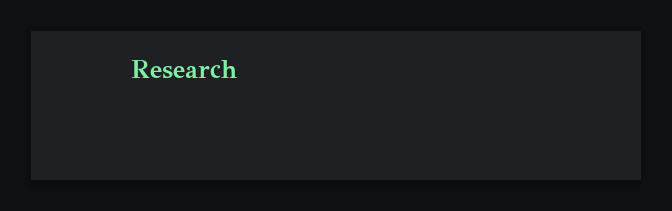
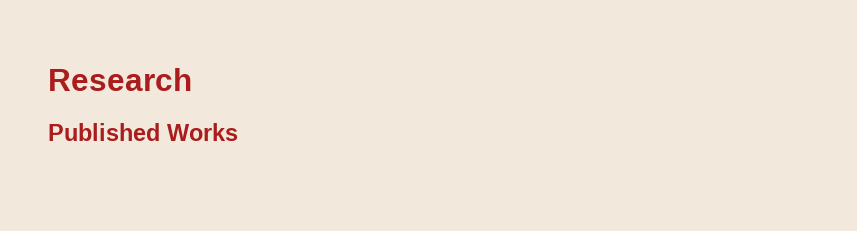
(237, 69) none -> [48,123,238,141] // Published Works

